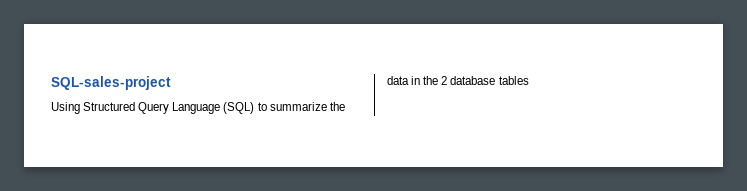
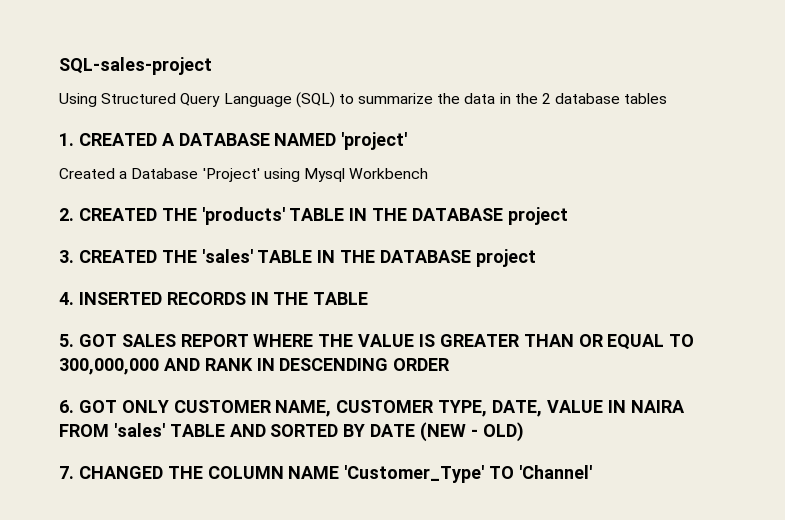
(529, 80) none -> [59,132,408,150] [59,168,429,182] [59,207,568,225] [59,249,536,267] [59,292,369,305] [59,334,695,350] [59,358,451,375] [59,400,685,417] [59,422,524,442] [59,465,593,483] // 1. CREATED A DATABASE NAMED 'project' // Created a Database 'Project' using Mysql Workbench // 2. CREATED THE 'products' TABLE IN THE DATABASE project // 3. CREATED THE 'sales' TABLE IN THE DATABASE project // 4. INSERTED RECORDS IN THE TABLE // 5. GOT SALES REPORT WHERE THE VALUE IS GREATER THAN OR EQUAL TO 300,000,000 AND RANK IN DESCENDING ORDER // 6. GOT ONLY CUSTOMER NAME, CUSTOMER TYPE, DATE, VALUE IN NAIRA FROM 'sales' TABLE AND SORTED BY DATE (NEW - OLD) // 7. CHANGED THE COLUMN NAME 'Customer_Type' TO 'Channel'

